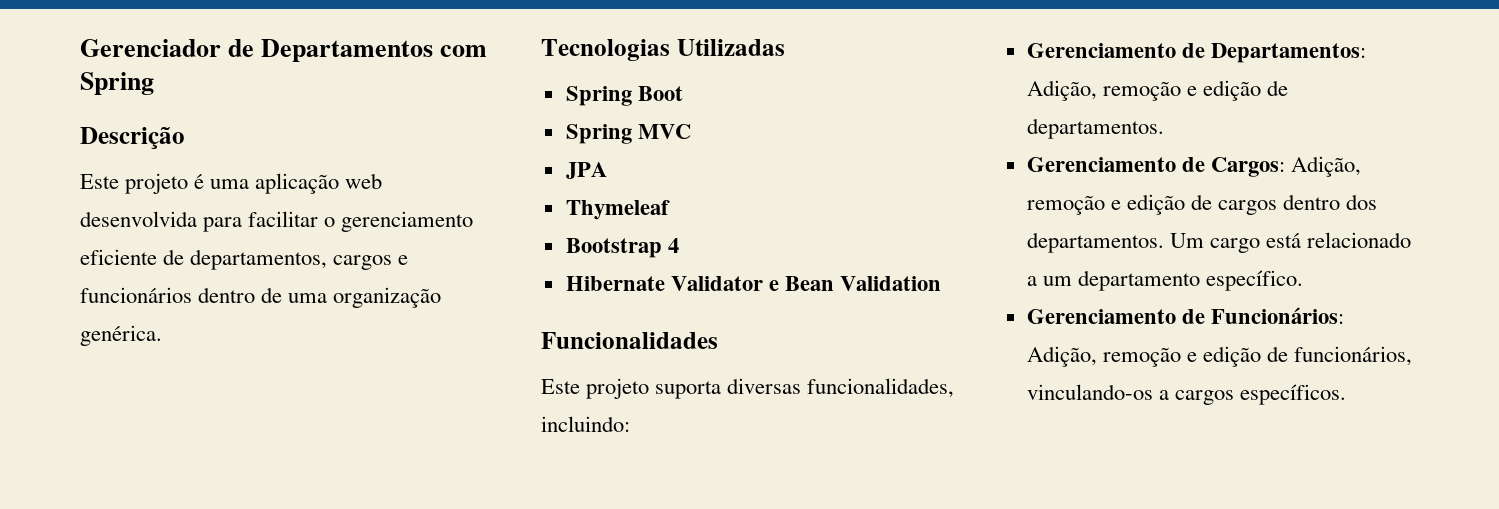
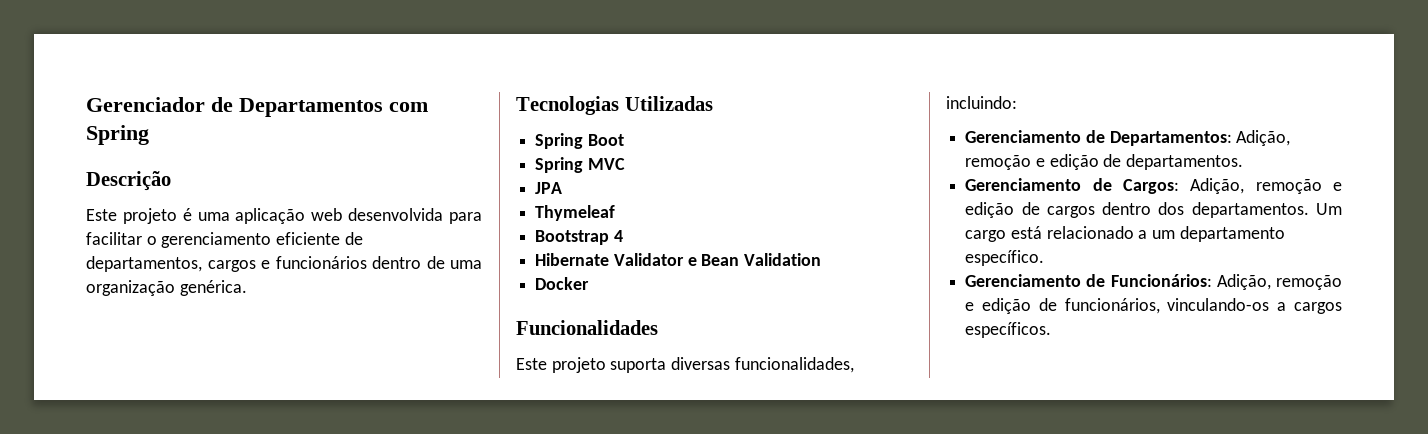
(942, 283) none -> [535,277,590,290] // Docker

